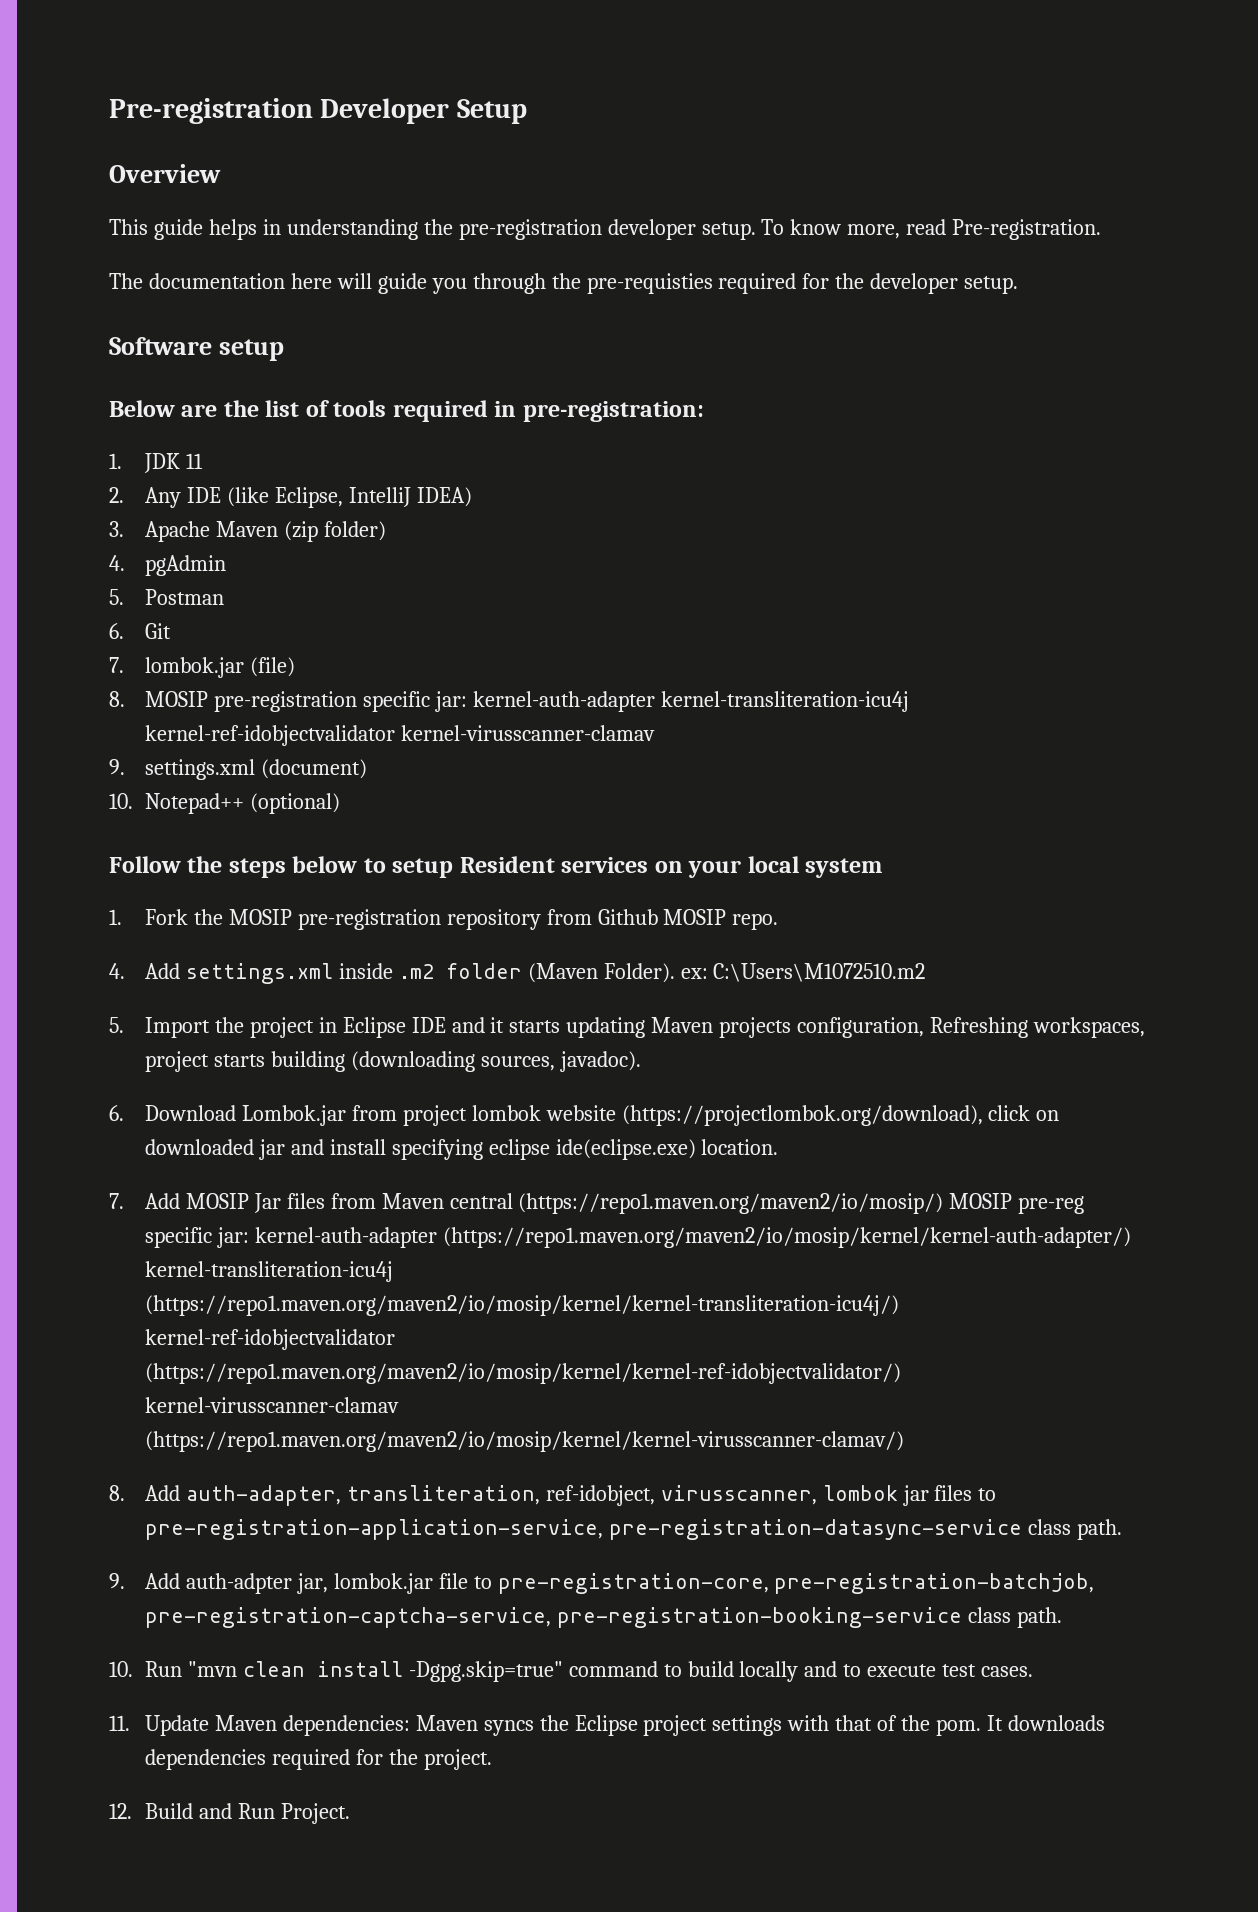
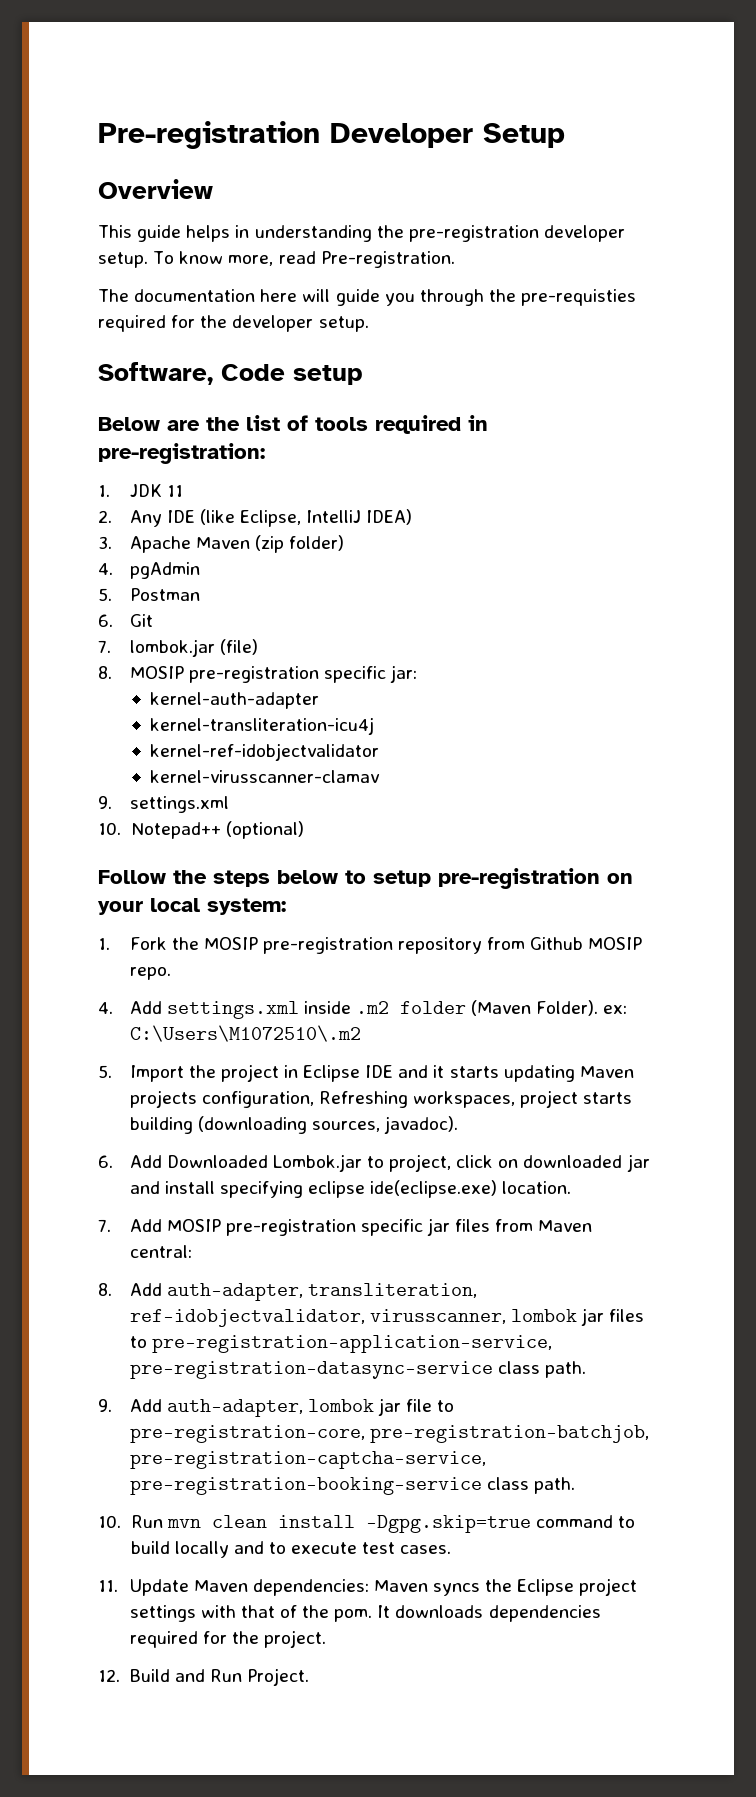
[109,337,212,355] Software -> [98,362,285,385] Software, Code
[472,691,909,712] [144,725,395,746] kernel-auth-adapter kernel-transliteration-icu4j kernel-ref-idobjectvalidator -> [150,692,320,709] [150,717,375,735] [150,743,380,761] // kernel-auth-adapter // kernel-transliteration-icu4j // kernel-ref-idobjectvalidator //
[260,759,367,779] (document) -> (229, 804) none
[459,856,649,873] Resident services -> [438,868,600,889] pre-registration
[805,858,883,878] system -> [207,898,286,915] system:
[713,963,926,982] C:\Users\M1072510.m2 -> [129,1025,361,1042] C:\Users\M1072510\.m2
[144,1105,983,1126] Download Lombok.jar from project lombok website (https://projectlombok.org/download), -> [129,1154,452,1172] Add Downloaded Lombok.jar to project,
[253,1193,1085,1214] [144,1227,1131,1248] [144,1261,393,1282] [144,1295,899,1316] [144,1329,395,1350] [144,1363,901,1384] [144,1397,399,1413] [144,1431,904,1452] Jar files from Maven central (https://repo1.maven.org/maven2/io/mosip/) MOSIP pre-reg specific jar: kernel-auth-adapter (https://repo1.maven.org/maven2/io/mosip/kernel/kernel-auth-adapter/) kernel-transliteration-icu4j (https://repo1.maven.org/maven2/io/mosip/kernel/kernel-transliteration-icu4j/) kernel-ref-idobjectvalidator (https://repo1.maven.org/maven2/io/mosip/kernel/kernel-ref-idobjectvalidator/) kernel-virusscanner-clamav (https://repo1.maven.org/maven2/io/mosip/kernel/kernel-virusscanner-clamav/) -> [225,1218,593,1236] [129,1245,192,1258] pre-registration specific jar files from Maven central:
[545,1485,655,1506] ref-idobject, -> [129,1309,365,1327] ref-idobjectvalidator,
[185,1573,433,1594] auth-adpter jar, lombok.jar -> [166,1398,401,1417] auth-adapter, lombok jar
[187,1661,237,1677] "mvn -> [166,1519,201,1528] mvn
[408,1661,563,1682] -Dgpg.skip=true" -> [365,1515,531,1533] -Dgpg.skip=true

